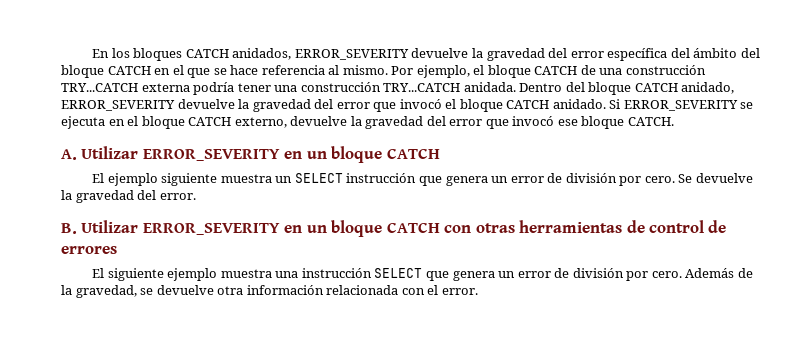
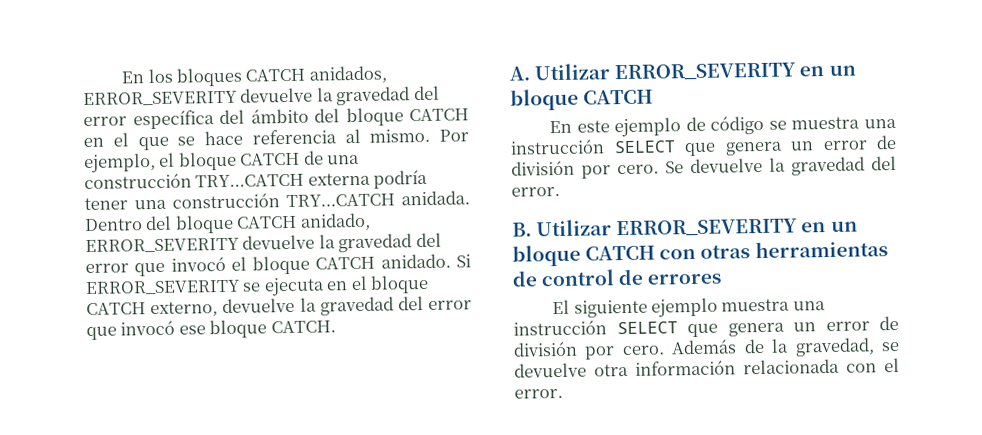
[92,173,417,186] El ejemplo siguiente muestra un SELECT instrucción -> [549,115,897,138] [510,139,676,155] En este ejemplo de código se muestra una instrucción SELECT

